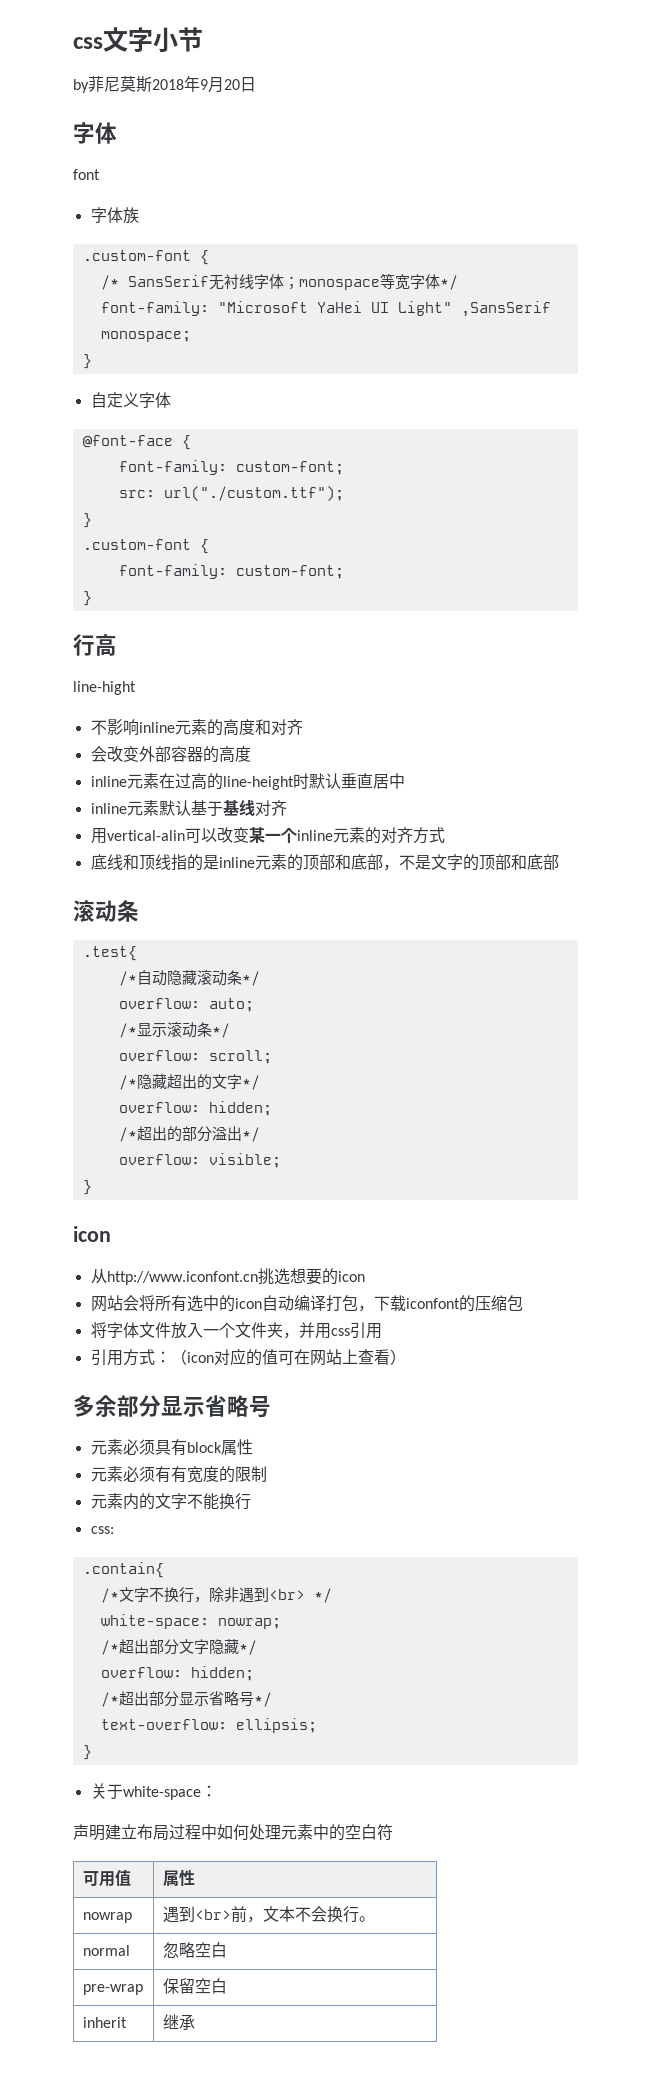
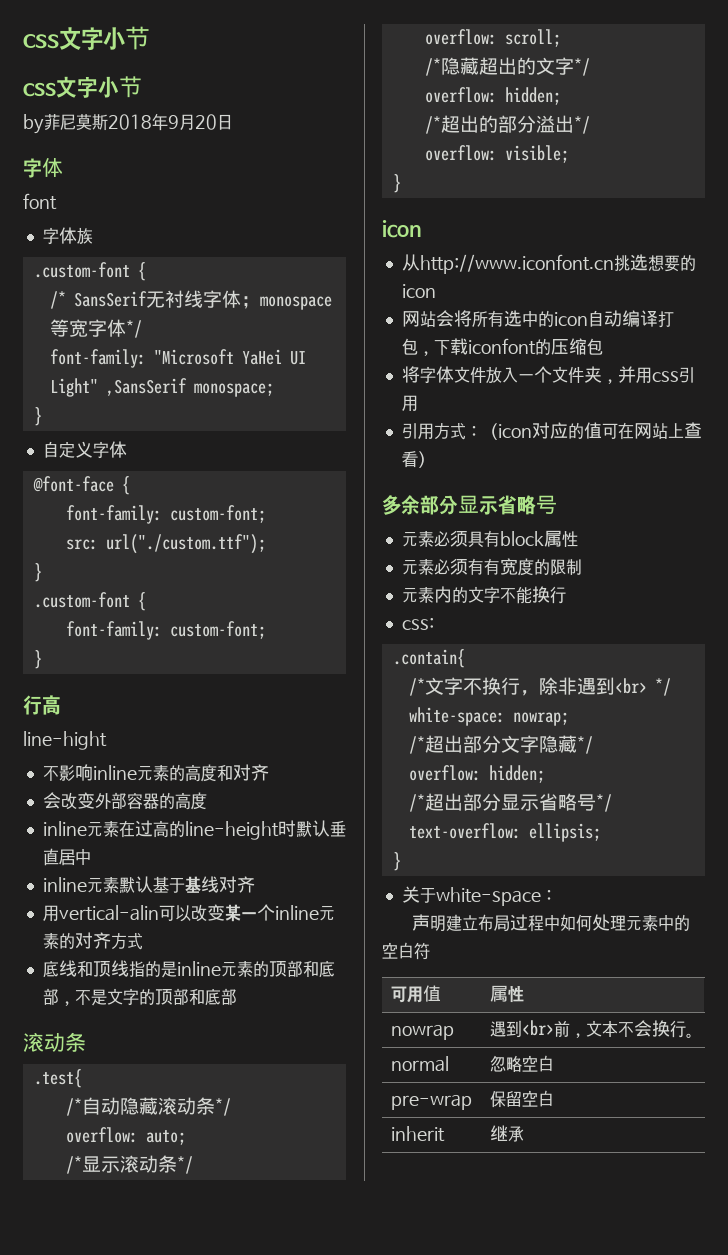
[73,27,203,53] css文字小节 -> [23,26,150,51] [23,76,142,98] css文字小节 // css文字小节

